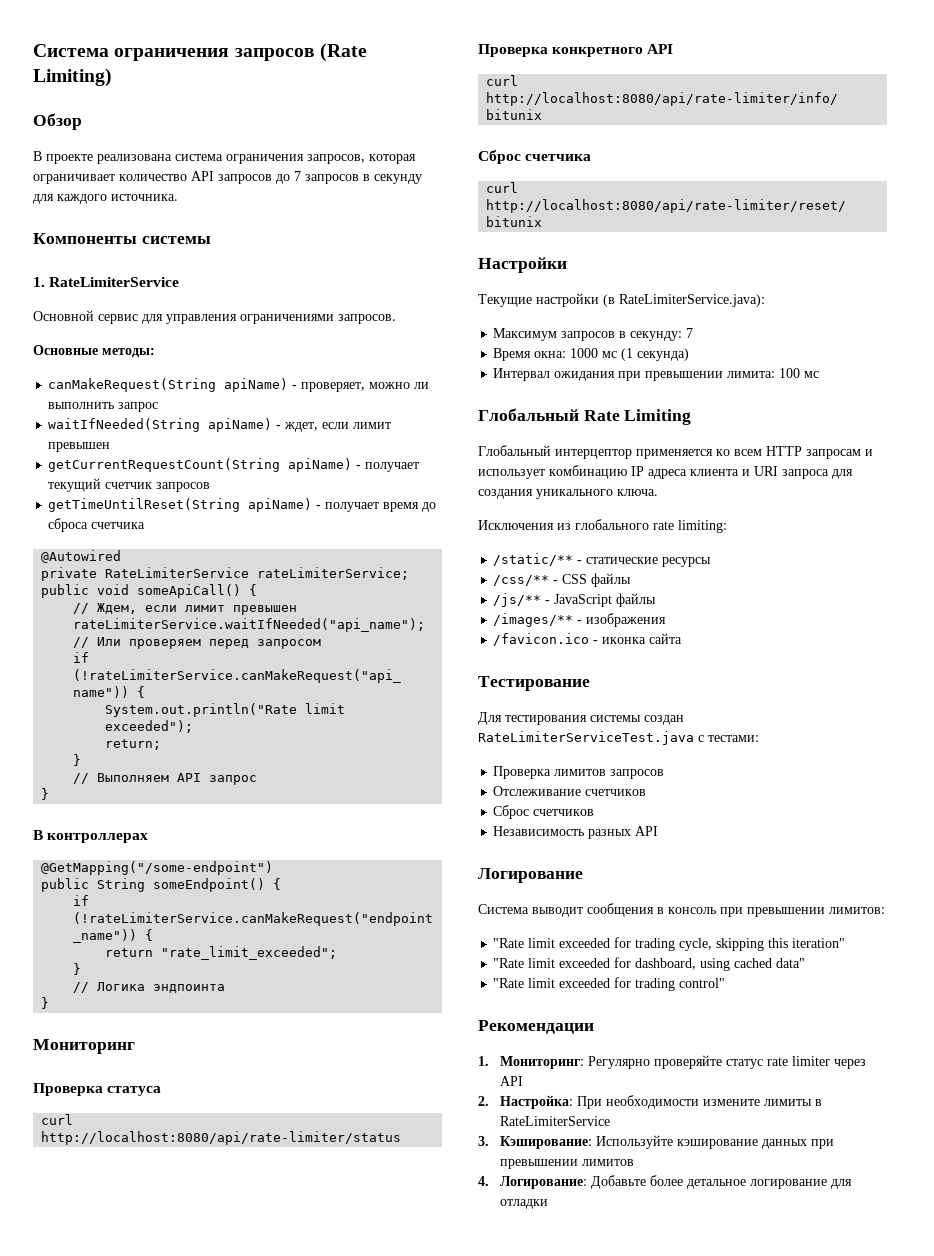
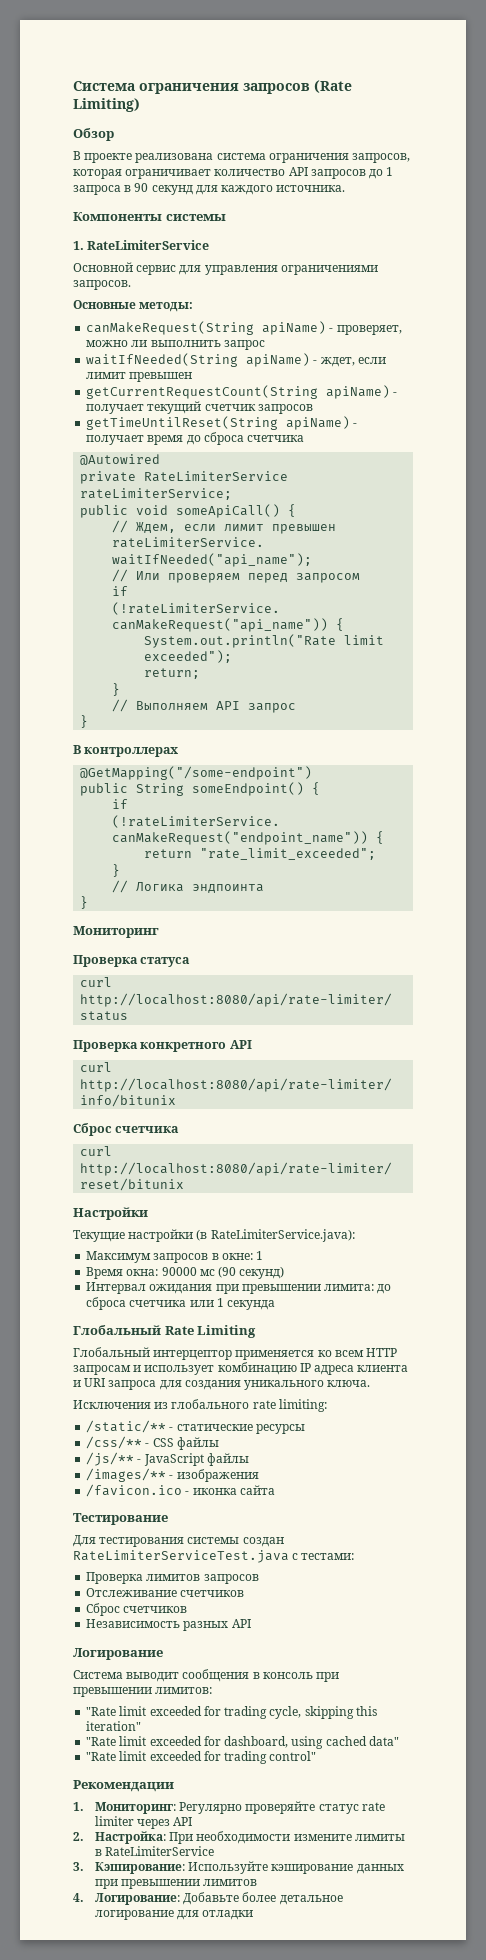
[294,171,422,184] 7 запросов в секунду -> [386,167,394,176] [73,183,193,195] 1 запроса в 90 секунд
[630,328,694,341] секунду: 7 -> [221,1251,264,1260] окне: 1
[570,348,690,361] 1000 мс (1 секунда) -> [161,1266,285,1279] 90000 мс (90 секунд)
[779,368,820,378] 100 мс -> [377,1284,392,1294] [86,1297,276,1310] до сброса счетчика или 1 секунда

